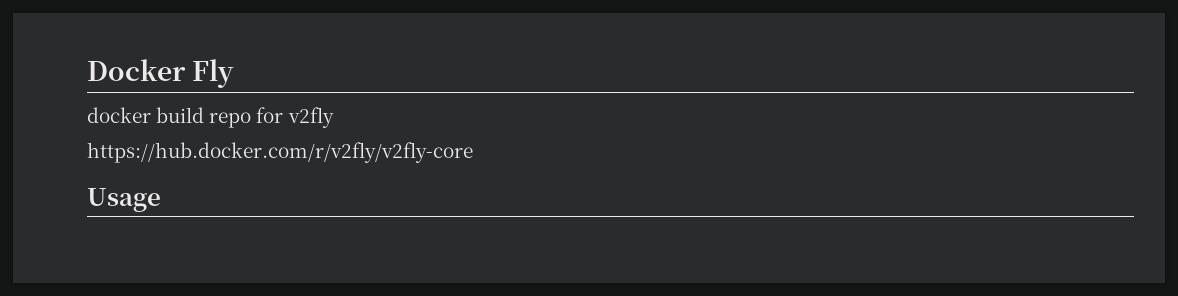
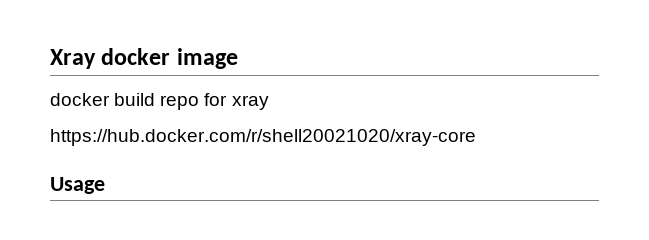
[87,59,235,88] Docker Fly -> [50,48,238,69] Xray docker image
[287,107,334,128] [87,142,473,163] v2fly // https://hub.docker.com/r/v2fly/v2fly-core -> [231,95,269,110] [50,129,476,146] xray // https://hub.docker.com/r/shell20021020/xray-core

